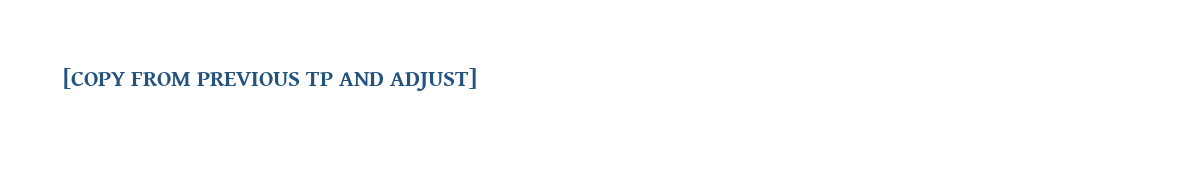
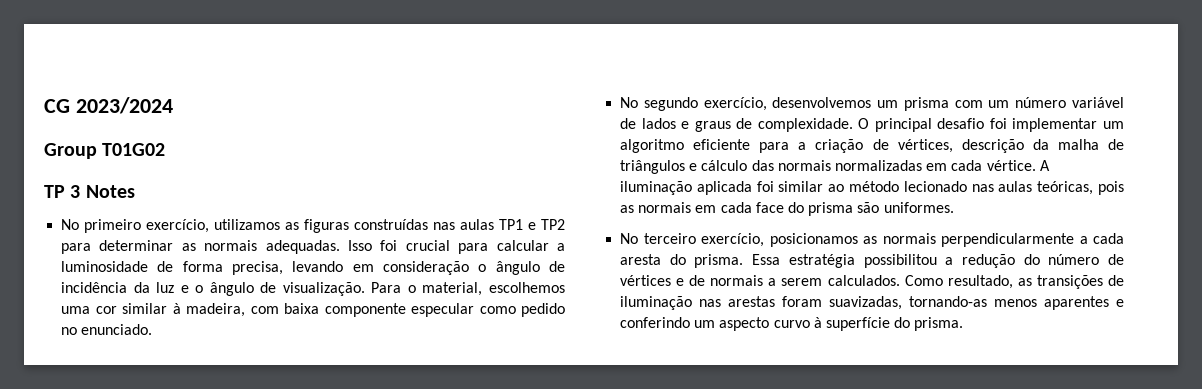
[63,68,478,91] [COPY FROM PREVIOUS TP AND ADJUST] -> [44,97,173,114] [44,143,166,159] [44,185,135,198] [61,219,565,233] [61,240,565,254] [61,261,565,275] [61,282,565,296] [61,303,565,317] [61,324,153,335] [620,97,1124,111] [620,118,1124,132] [620,139,1124,153] [620,160,1050,174] [620,181,1124,195] [620,202,954,216] [620,233,1124,247] [620,254,1124,268] [620,275,1124,289] [620,296,1124,310] [620,317,964,331] CG 2023/2024 // Group T01G02 // TP 3 Notes // No primeiro exercício, utilizamos as figuras construídas nas aulas TP1 e TP2 para determinar as normais adequadas. Isso foi crucial para calcular a luminosidade de forma precisa, levando em consideração o ângulo de incidência da luz e o ângulo de visualização. Para o material, escolhemos uma cor similar à madeira, com baixa componente especular como pedido no enunciado. // No segundo exercício, desenvolvemos um prisma com um número variável de lados e graus de complexidade. O principal desafio foi implementar um algoritmo eficiente para a criação de vértices, descrição da malha de triângulos e cálculo das normais normalizadas em cada vértice. A iluminação aplicada foi similar ao método lecionado nas aulas teóricas, pois as normais em cada face do prisma são uniformes. // No terceiro exercício, posicionamos as normais perpendicularmente a cada aresta do prisma. Essa estratégia possibilitou a redução do número de vértices e de normais a serem calculados. Como resultado, as transições de iluminação nas arestas foram suavizadas, tornando-as menos aparentes e conferindo um aspecto curvo à superfície do prisma.

